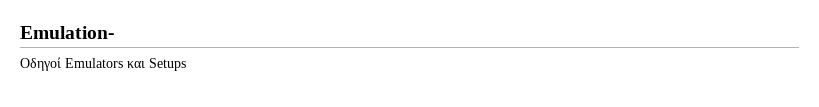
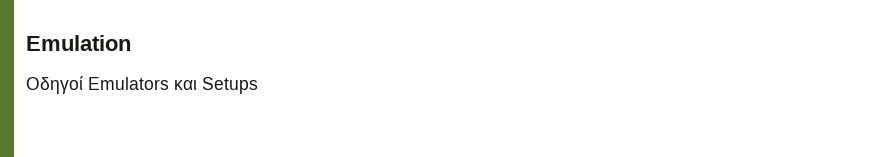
[20,26,115,39] Emulation- -> [26,35,131,51] Emulation

